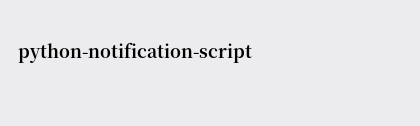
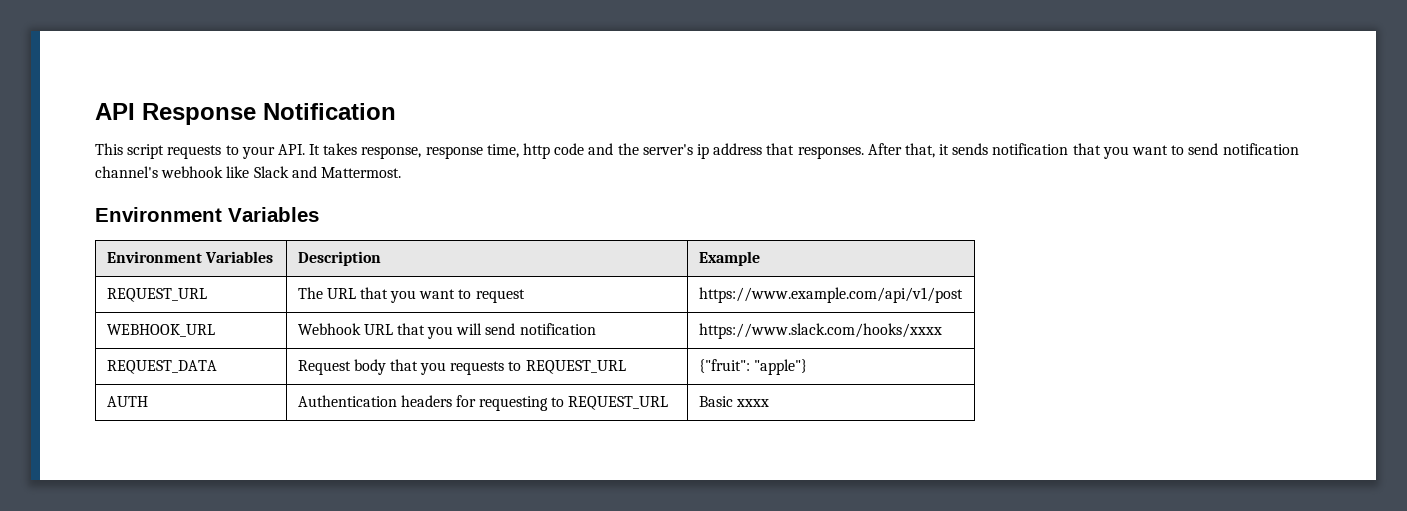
[18,42,252,63] python-notification-script -> [95,103,396,125] [95,143,1299,159] [95,166,401,178] [95,207,319,222] [106,251,273,263] [297,251,381,266] [698,251,760,266] [106,288,207,302] [297,287,525,303] [698,287,963,303] [106,324,215,337] [297,323,596,339] [698,323,942,339] [106,360,217,374] [297,359,626,375] [698,359,807,375] [106,396,148,407] [297,395,669,411] [698,396,769,407] API Response Notification // This script requests to your API. It takes response, response time, http code and the server's ip address that responses. After that, it sends notification that you want to send notification channel's webhook like Slack and Mattermost. // Environment Variables // Environment Variables | Description | Example // REQUEST_URL | The URL that you want to request | https://www.example.com/api/v1/post // WEBHOOK_URL | Webhook URL that you will send notification | https://www.slack.com/hooks/xxxx // REQUEST_DATA | Request body that you requests to REQUEST_URL | {"fruit": "apple"} // AUTH | Authentication headers for requesting to REQUEST_URL | Basic xxxx

